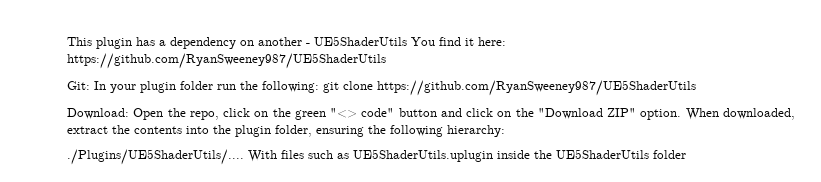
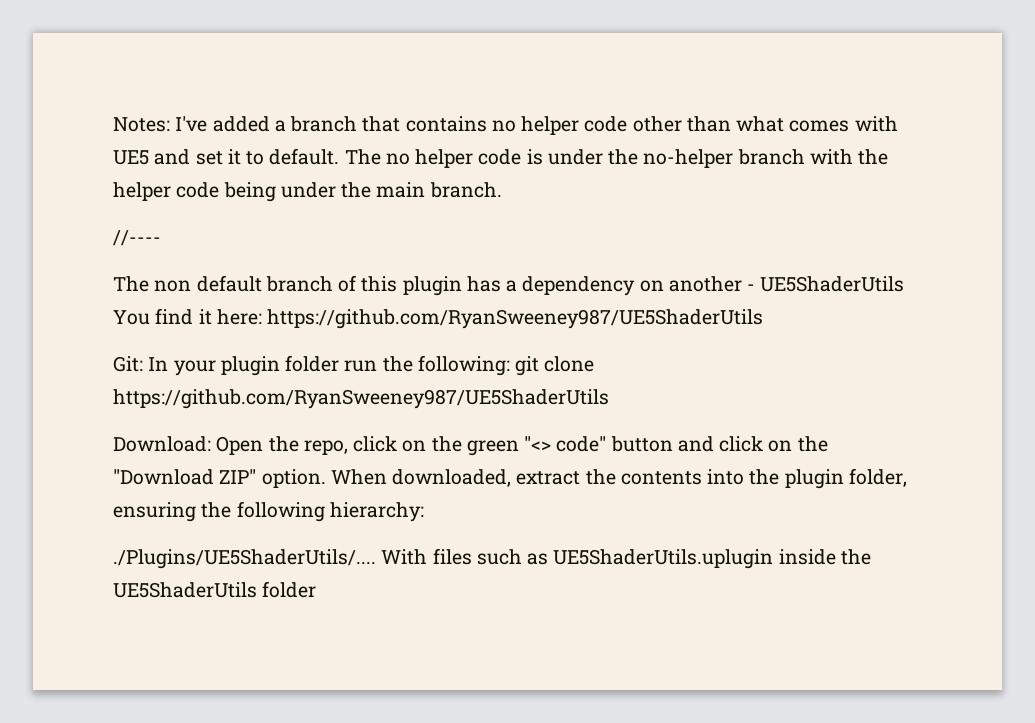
[67,37,92,46] This -> [113,116,898,135] [113,148,889,168] [113,182,502,202] [113,230,161,246] [113,275,398,292] Notes: I've added a branch that contains no helper code other than what comes with UE5 and set it to default. The no helper code is under the no-helper branch with the helper code being under the main branch. // //---- // The non default branch of this

